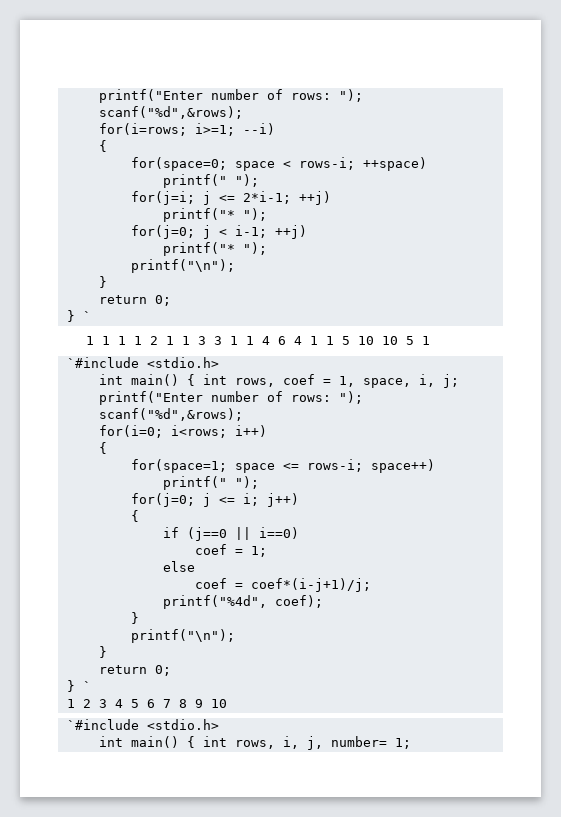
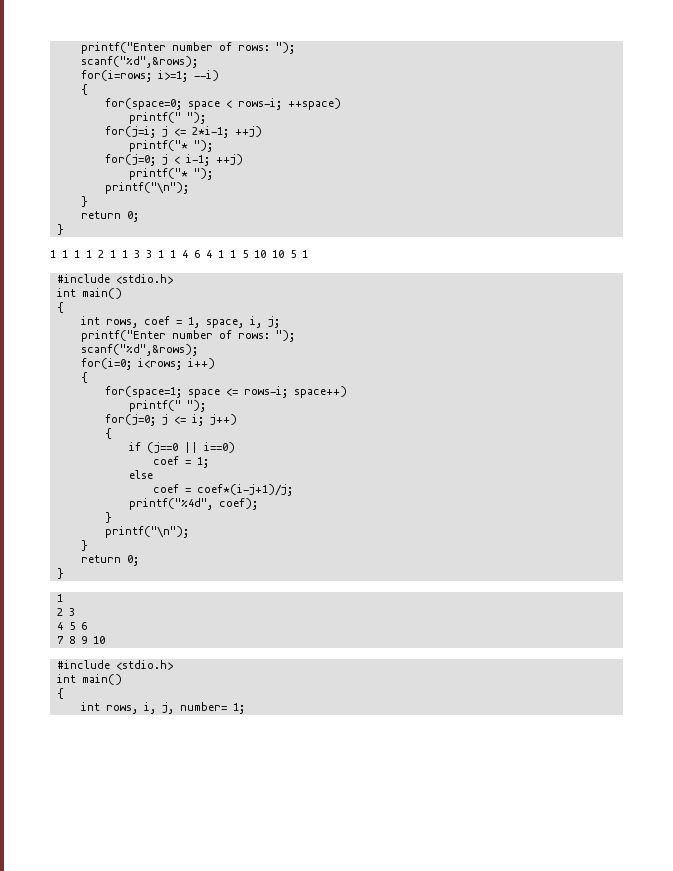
[82,311,91,321] ` -> (64, 229) none
[66,357,219,368] [98,374,195,386] `#include <stdio.h> // int main() { -> [56,274,173,284] [56,288,122,299] [56,302,64,313] #include <stdio.h> // int main() // { //
[82,681,91,691] [66,699,75,708] ` // 1 -> [56,594,63,602] // 1 //
(107, 703) none -> (75, 612) //
(155, 703) none -> (87, 626) //
[66,719,219,730] [98,736,195,748] `#include <stdio.h> // int main() { -> [56,660,173,670] [56,674,122,685] [56,688,64,699] #include <stdio.h> // int main() // { //

